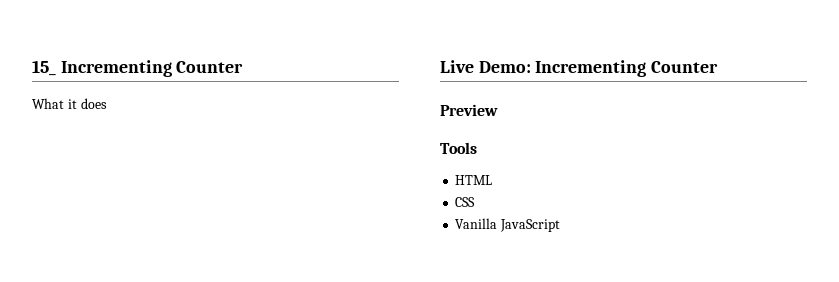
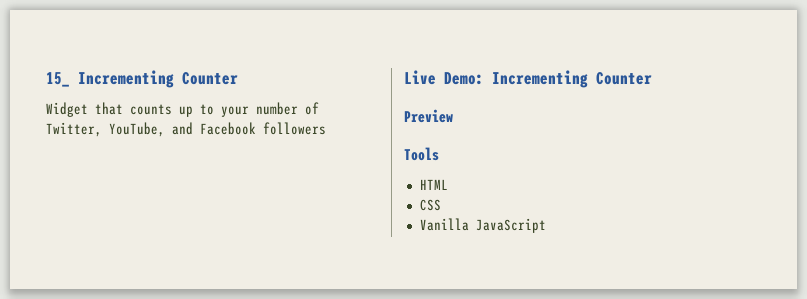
[32,98,107,109] What it does -> [46,102,319,117] [46,122,326,137] Widget that counts up to your number of Twitter, YouTube, and Facebook followers

